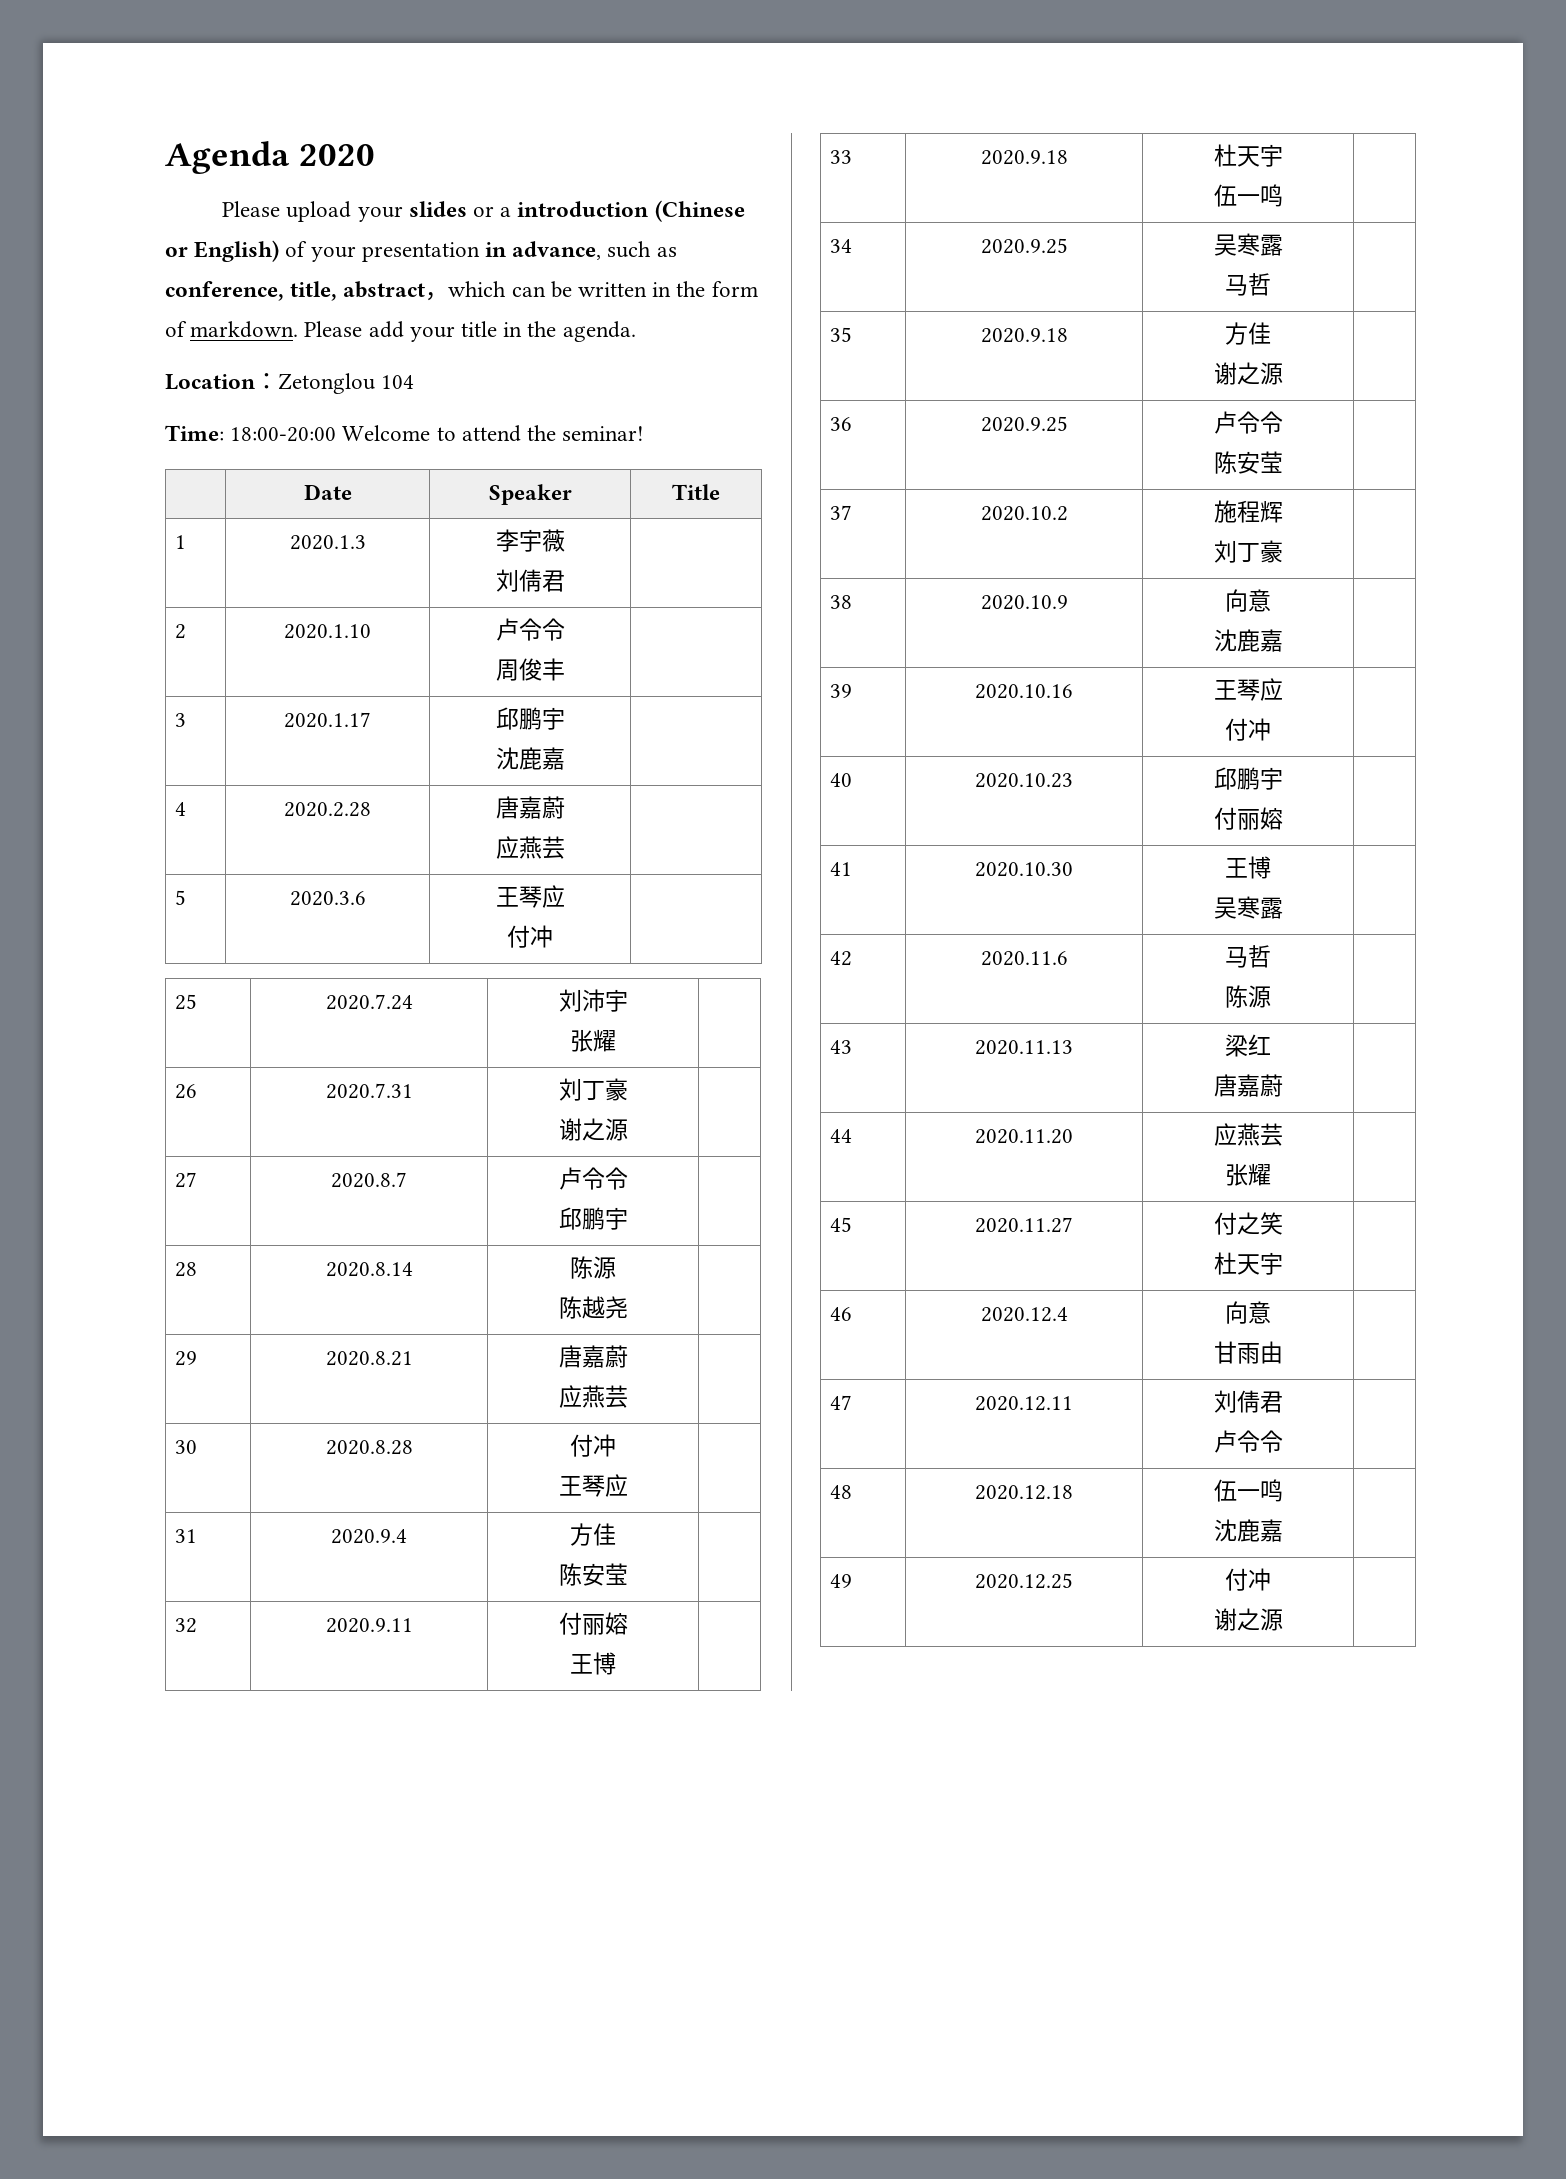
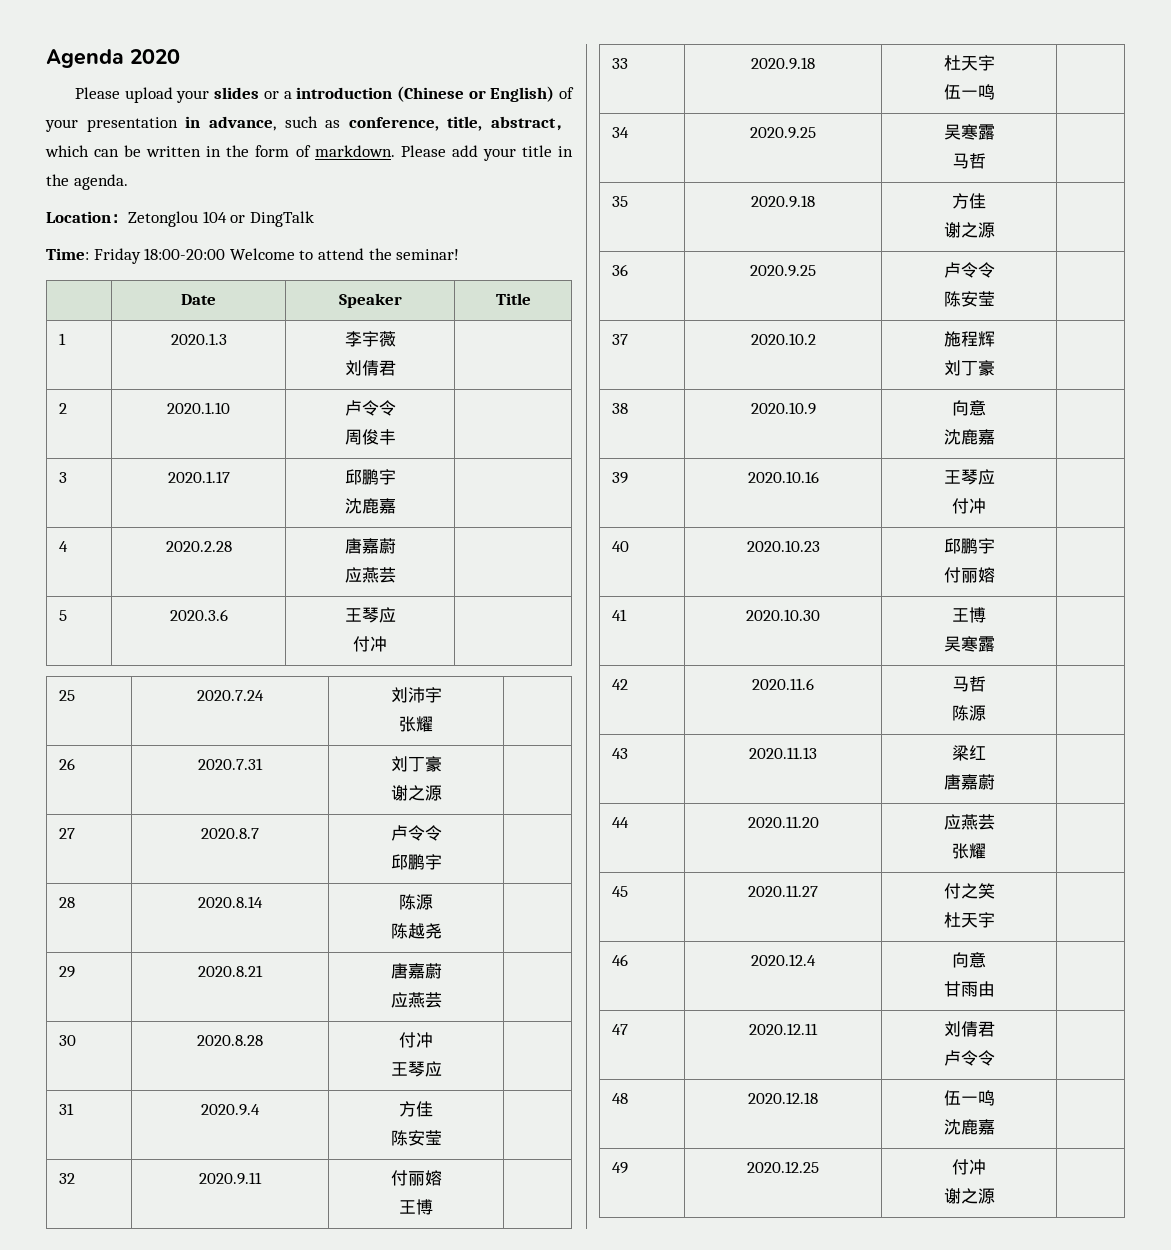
(415, 382) none -> [230,211,314,227] or DingTalk
(224, 433) none -> [93,248,141,264] Friday

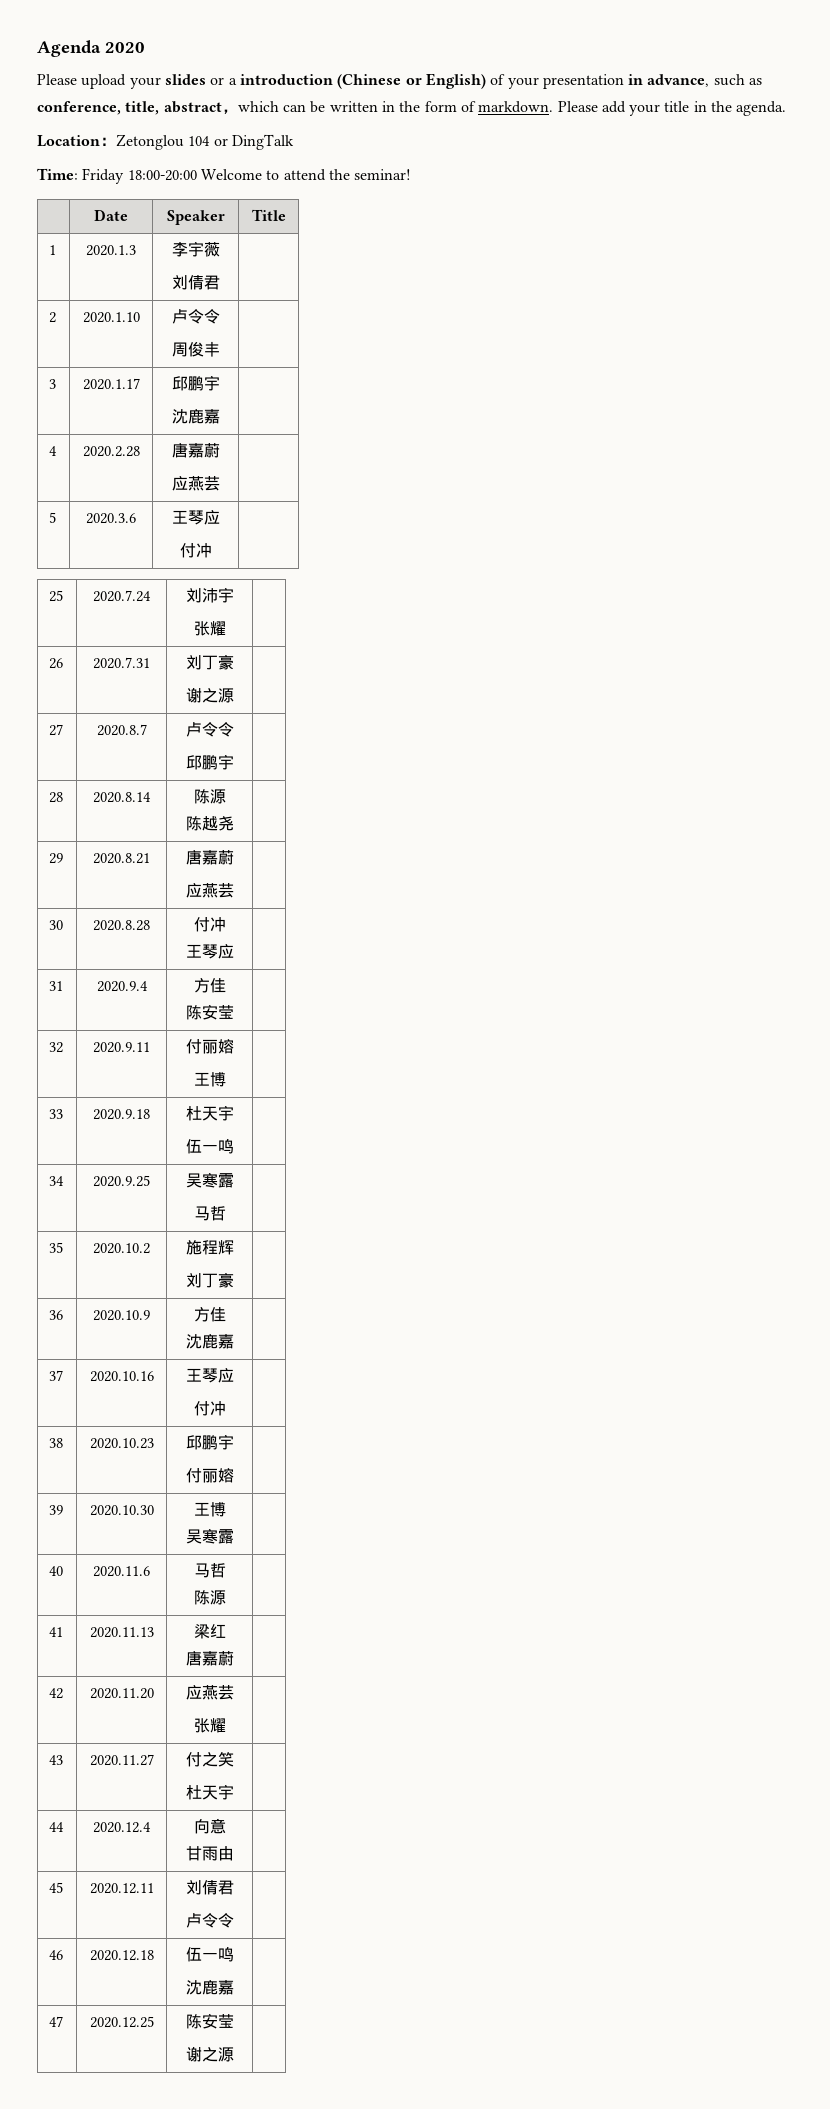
[751,195,815,208] [952,193,986,209] [943,222,995,238] [611,264,628,276] [750,265,816,277] [943,262,995,278] [943,291,995,307] [611,334,628,345] | 2020.9.18 | 方佳 // 谢之源 | // 36 | 2020.9.25 | 卢令令 // 陈安莹 | // 37 -> (64, 1247) none
[611,403,628,414] 38 -> [49,1310,64,1320] 36
[952,400,986,416] [943,429,995,445] [611,472,628,484] 向意 // 沈鹿嘉 | // 39 -> [193,1307,226,1322] [185,1334,234,1349] [49,1370,64,1381] 方佳 // 沈鹿嘉 | // 37
[611,541,629,552] 40 -> [49,1438,64,1448] 38
[611,609,627,621] 41 -> [49,1505,64,1515] 39
[611,679,628,690] 42 -> [49,1566,64,1576] 40
[611,748,628,759] 43 -> [49,1627,64,1637] 41
[611,817,629,828] 44 -> [49,1688,64,1699] 42
[611,886,628,897] 45 -> [49,1755,64,1765] 43
[611,954,628,966] 46 -> [49,1822,65,1832] 44
[611,1024,628,1035] 47 -> [49,1882,64,1893] 45
[611,1093,628,1104] 48 -> [49,1950,64,1960] 46
[611,1162,628,1174] 49 -> [49,2016,64,2027] 47
[952,1159,986,1175] 付冲 -> [185,2013,234,2029] 陈安莹

